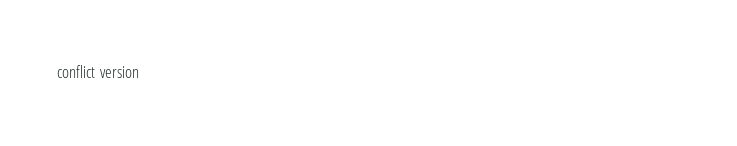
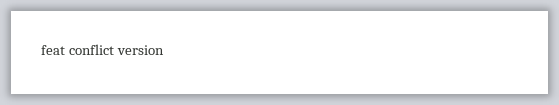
(57, 71) none -> [41,45,65,55] feat

